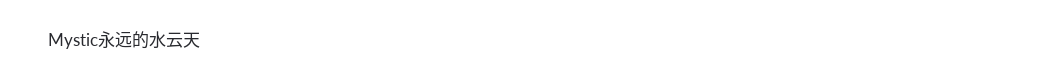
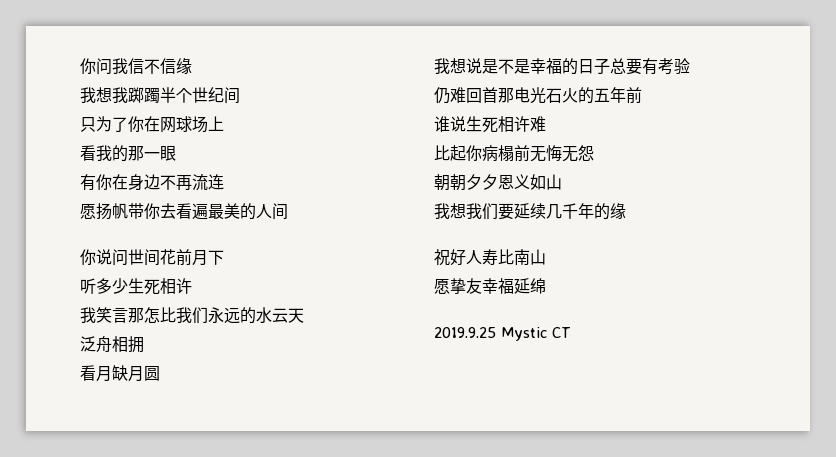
[48,31,200,49] Mystic永远的水云天 -> [80,58,192,75] [80,87,240,104] [80,116,224,133] [80,145,176,162] [80,174,224,191] [80,203,288,220] [80,249,224,266] [80,278,192,295] [80,307,304,324] [80,336,144,353] [80,365,160,382] [434,58,690,75] [434,87,642,104] [434,116,546,133] [434,145,594,162] [434,174,562,191] [434,203,626,220] [434,249,546,266] [434,278,546,294] [434,327,571,341] 你问我信不信缘 // 我想我踯躅半个世纪间 // 只为了你在网球场上 // 看我的那一眼 // 有你在身边不再流连 // 愿扬帆带你去看遍最美的人间 // 你说问世间花前月下 // 听多少生死相许 // 我笑言那怎比我们永远的水云天 // 泛舟相拥 // 看月缺月圆 // 我想说是不是幸福的日子总要有考验 // 仍难回首那电光石火的五年前 // 谁说生死相许难 // 比起你病榻前无悔无怨 // 朝朝夕夕恩义如山 // 我想我们要延续几千年的缘 // 祝好人寿比南山 // 愿挚友幸福延绵 // 2019.9.25 Mystic CT

